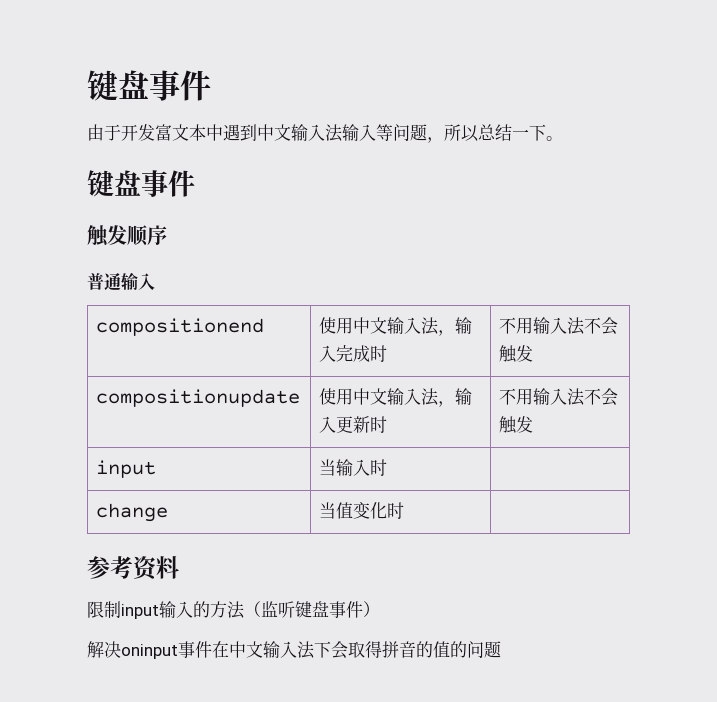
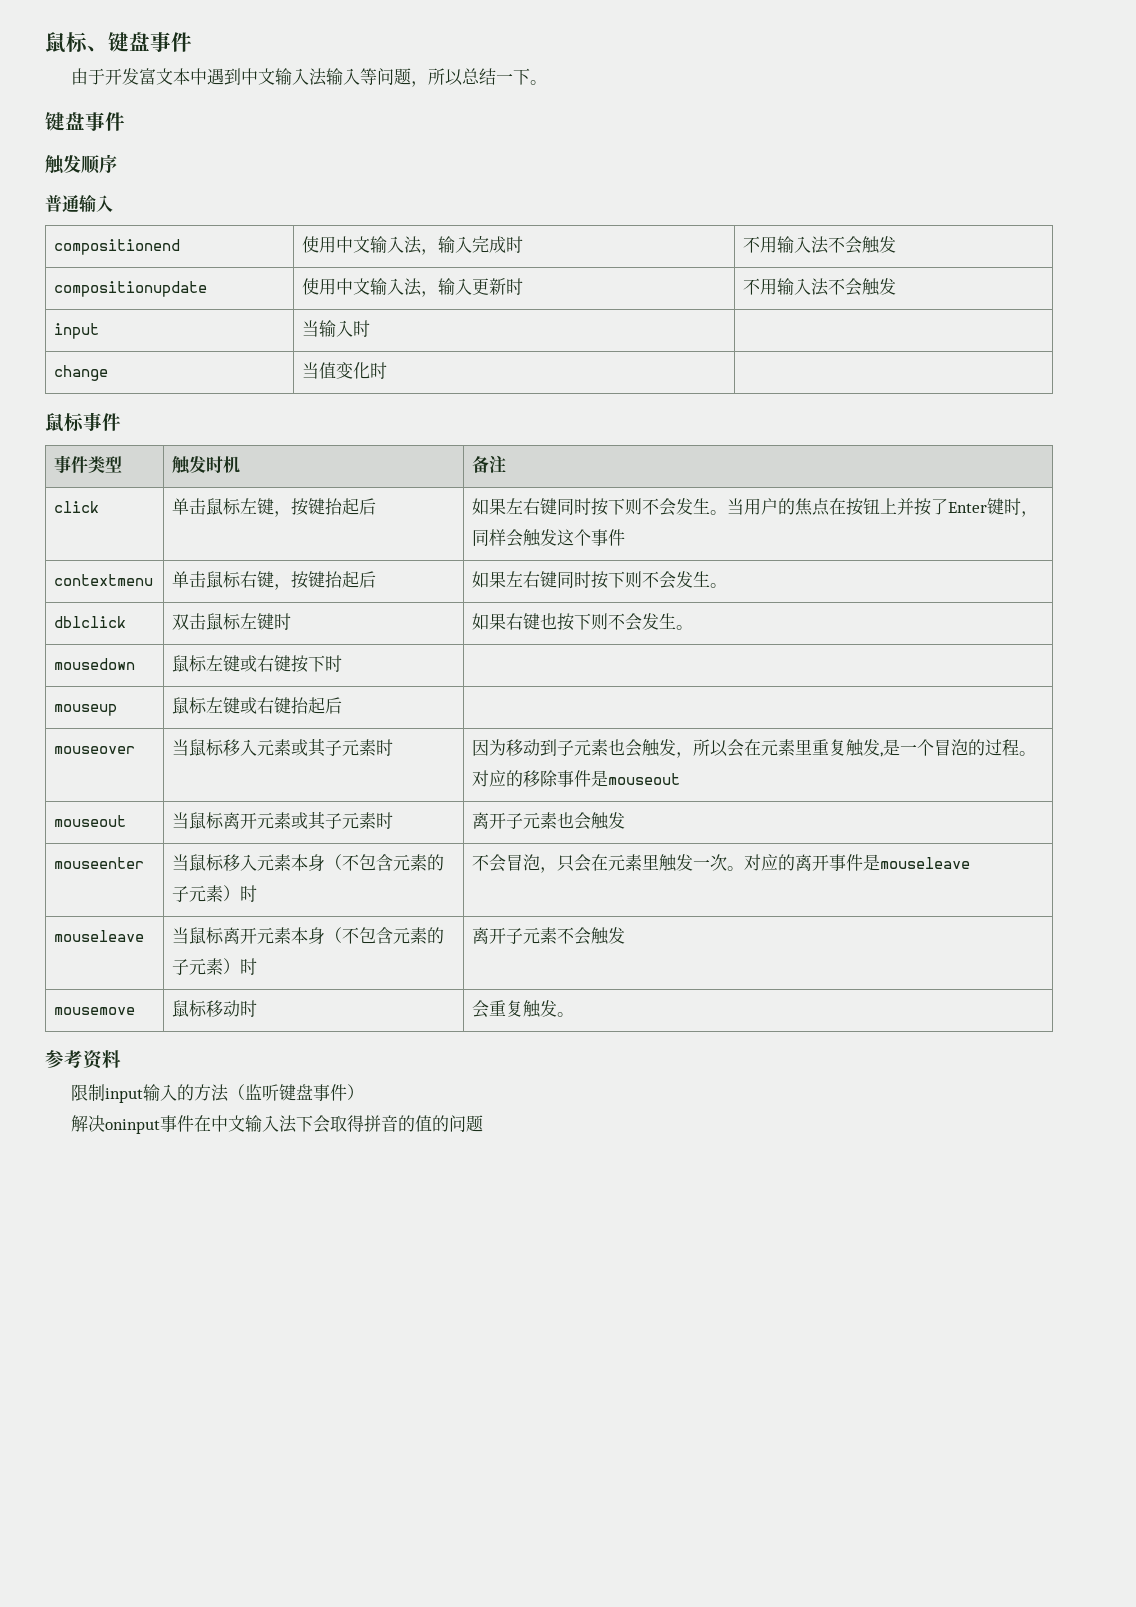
(87, 85) none -> [45,32,108,53] 鼠标、
(405, 510) none -> [45,412,121,432] [54,455,123,473] [172,456,241,475] [472,455,507,473] [54,501,100,513] [172,498,377,517] [472,498,1039,517] [472,529,626,547] [54,574,154,586] [172,571,377,590] [472,571,728,589] [54,616,127,628] [172,613,292,630] [472,613,694,631] [54,658,136,670] [172,655,343,673] [54,704,118,716] [172,697,343,714] [54,746,136,754] [172,738,394,757] [472,739,1037,758] [472,770,681,787] [54,815,127,827] [172,811,394,830] [472,812,626,830] [54,857,145,869] [172,854,445,871] [172,885,258,902] [472,854,971,873] [54,930,145,942] [172,927,445,944] [172,958,258,975] [472,927,626,945] [54,1007,136,1015] [172,1000,258,1017] [472,1000,575,1018] // 鼠标事件 // 事件类型 | 触发时机 | 备注 // click | 单击鼠标左键，按键抬起后 | 如果左右键同时按下则不会发生。当用户的焦点在按钮上并按了Enter键时，同样会触发这个事件 // contextmenu | 单击鼠标右键，按键抬起后 | 如果左右键同时按下则不会发生。 // dblclick | 双击鼠标左键时 | 如果右键也按下则不会发生。 // mousedown | 鼠标左键或右键按下时 | // mouseup | 鼠标左键或右键抬起后 | // mouseover | 当鼠标移入元素或其子元素时 | 因为移动到子元素也会触发，所以会在元素里重复触发,是一个冒泡的过程。对应的移除事件是mouseout // mouseout | 当鼠标离开元素或其子元素时 | 离开子元素也会触发 // mouseenter | 当鼠标移入元素本身（不包含元素的子元素）时 | 不会冒泡，只会在元素里触发一次。对应的离开事件是mouseleave // mouseleave | 当鼠标离开元素本身（不包含元素的子元素）时 | 离开子元素不会触发 // mousemove | 鼠标移动时 | 会重复触发。

